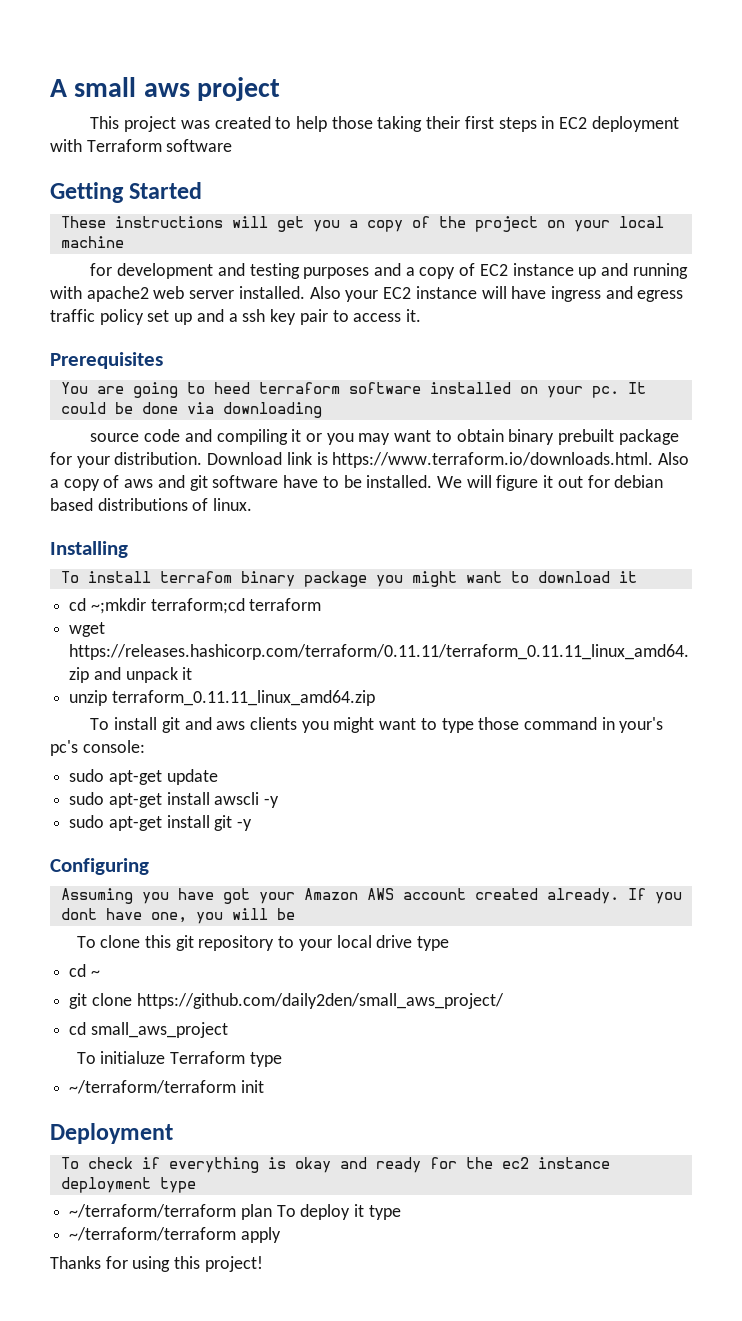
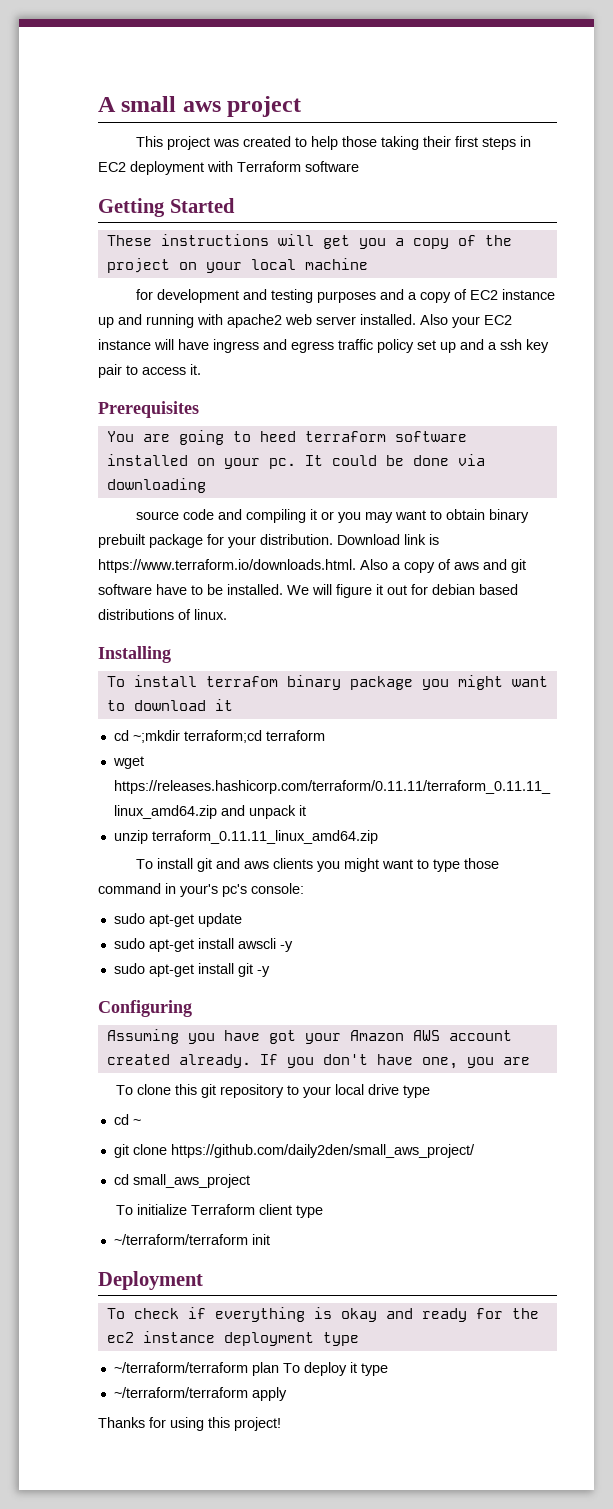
[60,908,97,920] dont -> [322,1054,368,1065] don't
[231,908,295,920] will be -> [502,1057,530,1065] are
[100,1051,246,1064] initialuze Terraform -> [137,1204,293,1215] initialize Terraform client

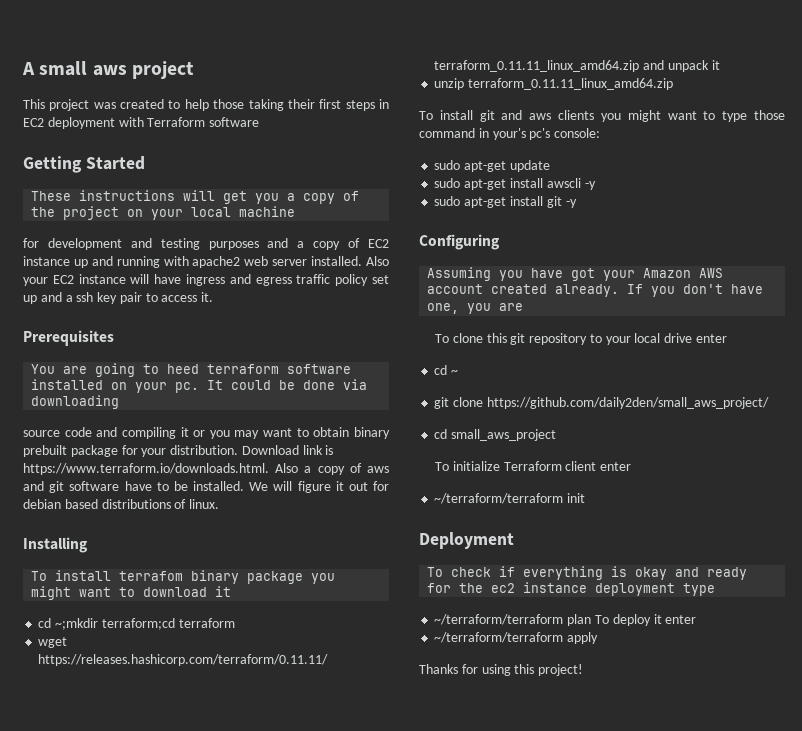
[403,1085,431,1098] type -> [695,334,727,343] enter
[296,1205,324,1218] type -> [600,462,632,471] enter
[360,1363,388,1376] type -> [665,615,697,624] enter

